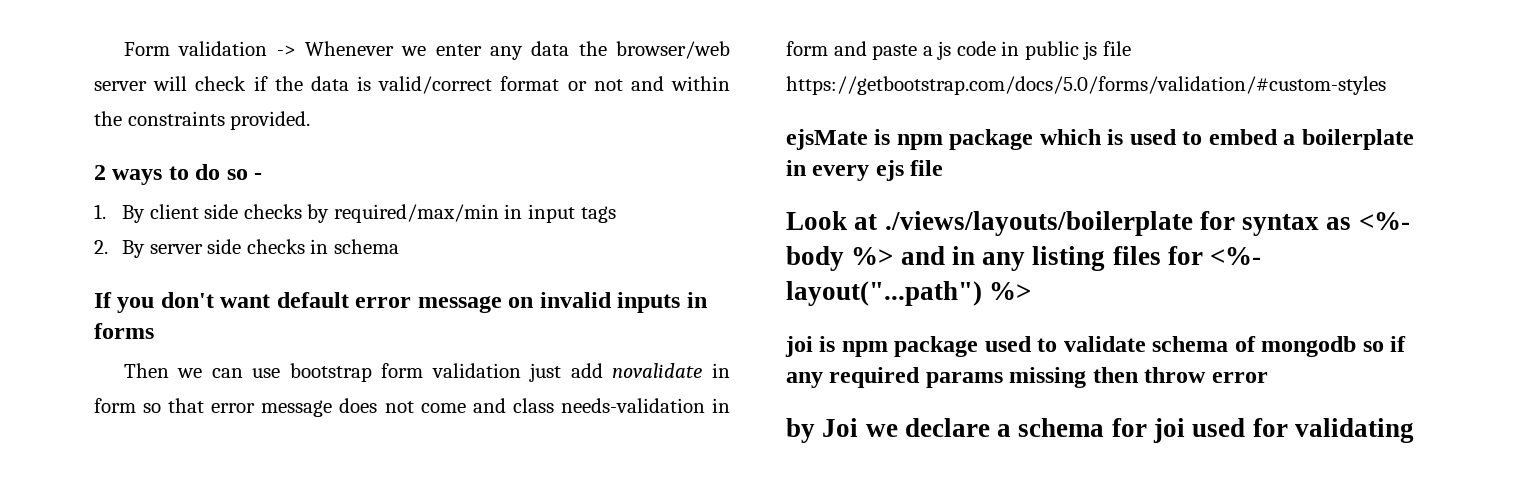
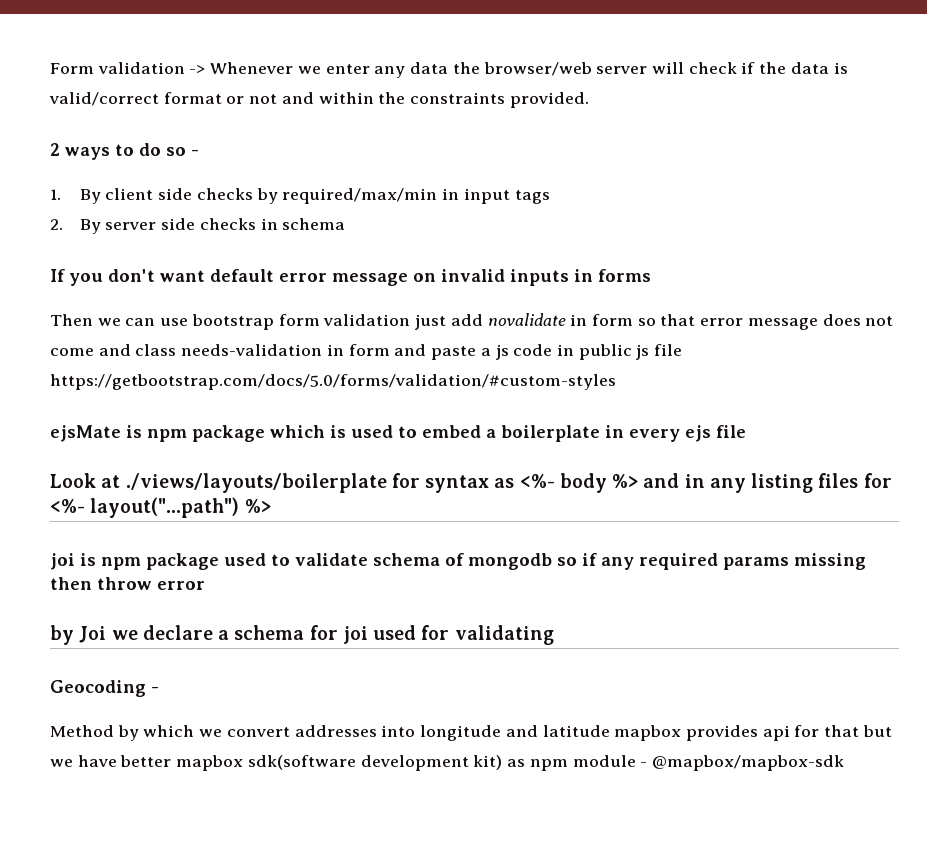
(1414, 430) none -> [50,680,159,697] [50,725,892,741] [50,755,844,771] // Geocoding - // Method by which we convert addresses into longitude and latitude mapbox provides api for that but we have better mapbox sdk(software development kit) as npm module - @mapbox/mapbox-sdk

